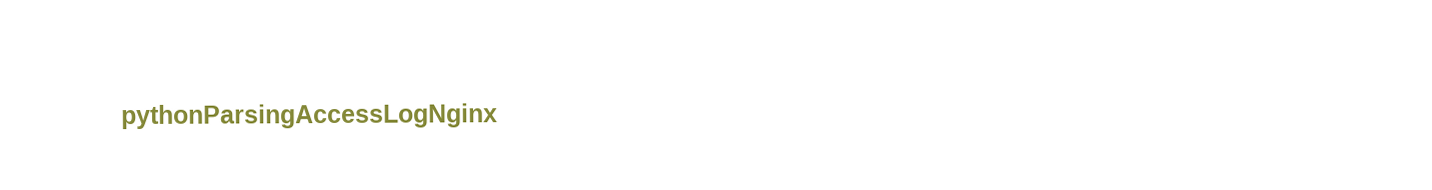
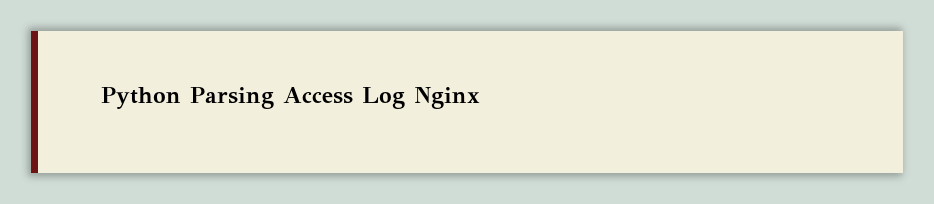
[121,103,498,130] pythonParsingAccessLogNginx -> [101,87,480,109] Python Parsing Access Log Nginx

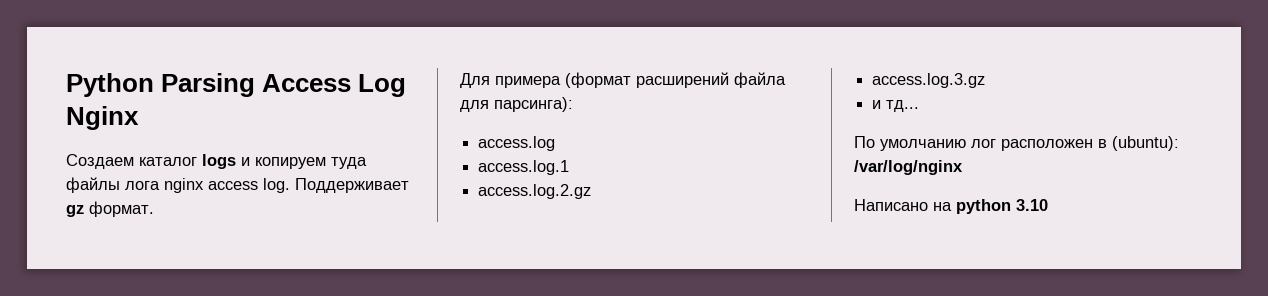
(480, 98) none -> [66,154,367,169] [66,177,409,193] [66,201,154,217] [460,72,786,88] [460,97,573,112] [478,136,556,151] [478,160,570,175] [478,184,592,199] [872,73,986,88] [872,100,920,112] [854,136,1179,151] [854,160,963,175] [854,199,1048,214] // Создаем каталог logs и копируем туда файлы лога nginx access log. Поддерживает gz формат. // Для примера (формат расширений файла для парсинга): // access.log // access.log.1 // access.log.2.gz // access.log.3.gz // и тд... // По умолчанию лог расположен в (ubuntu): /var/log/nginx // Написано на python 3.10

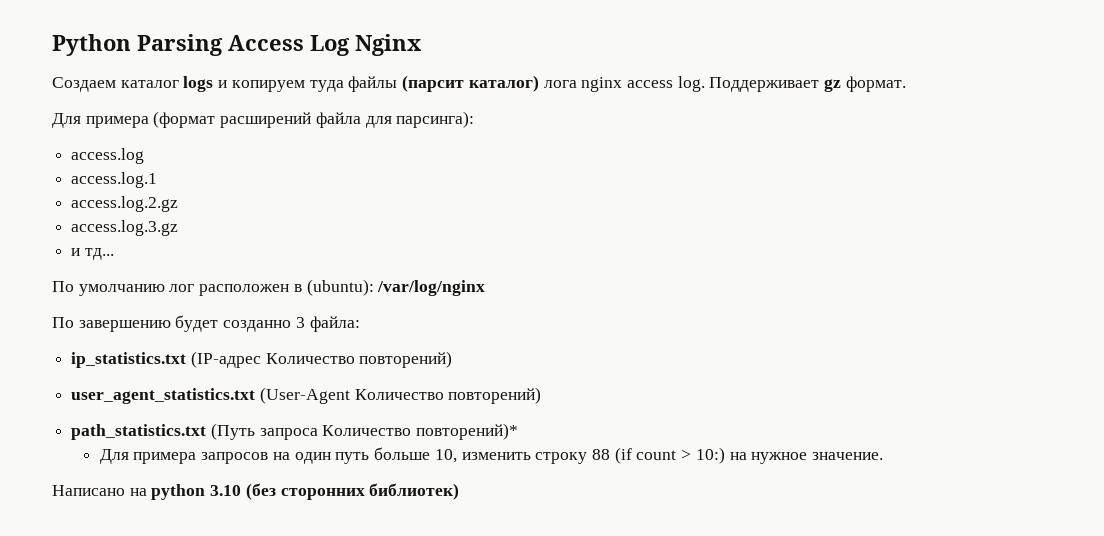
(120, 185) none -> [402,75,539,92] (парсит каталог)
(963, 167) none -> [52,315,360,332] [71,351,453,368] [71,387,542,404] [71,423,519,440] [99,447,884,464] // По завершению будет созданно 3 файла: // ip_statistics.txt (IP-адрес Количество повторений) // user_agent_statistics.txt (User-Agent Количество повторений) // path_statistics.txt (Путь запроса Количество повторений)* // Для примера запросов на один путь больше 10, изменить строку 88 (if count > 10:) на нужное значение.
(1048, 205) none -> [245,483,460,500] (без сторонних библиотек)

